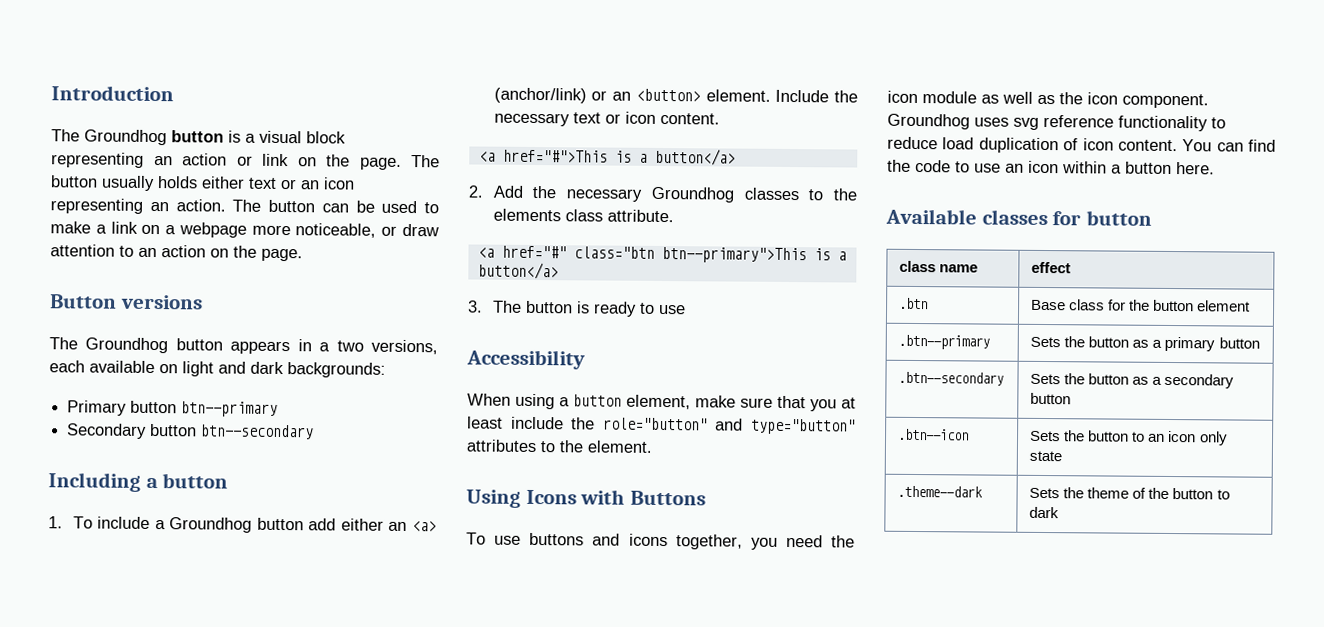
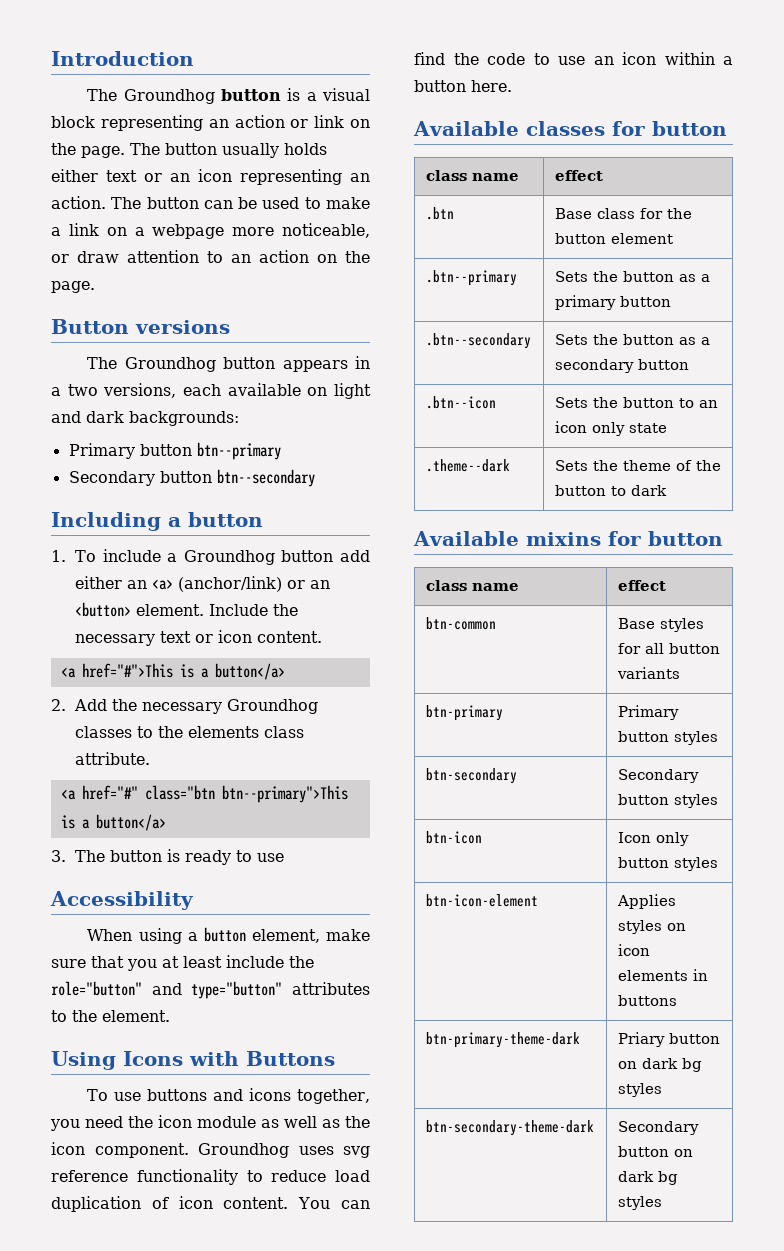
(1060, 512) none -> [413,531,723,546] [425,580,519,591] [617,580,666,591] [425,617,496,630] [617,618,704,632] [617,643,720,654] [616,667,680,679] [425,705,503,721] [617,705,679,720] [617,731,718,745] [425,768,517,784] [617,769,699,783] [617,794,718,808] [425,831,482,844] [617,832,689,846] [617,857,718,871] [425,894,538,907] [616,894,676,909] [617,920,686,934] [617,944,650,956] [617,969,708,981] [617,995,677,1006] [425,1032,580,1048] [617,1032,720,1047] [617,1058,702,1072] [617,1083,662,1097] [425,1120,594,1136] [617,1121,699,1135] [617,1146,693,1157] [617,1171,678,1185] [617,1196,662,1210] // Available mixins for button // class name | effect // btn-common | Base styles for all button variants // btn-primary | Primary button styles // btn-secondary | Secondary button styles // btn-icon | Icon only button styles // btn-icon-element | Applies styles on icon elements in buttons // btn-primary-theme-dark | Priary button on dark bg styles // btn-secondary-theme-dark | Secondary button on dark bg styles

